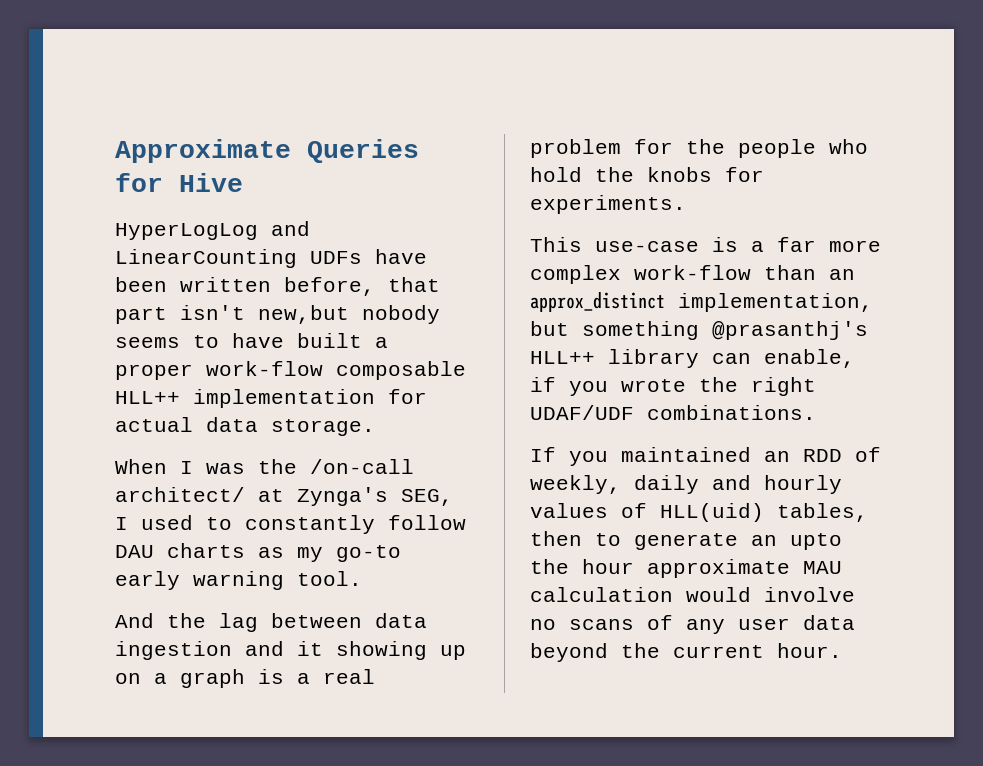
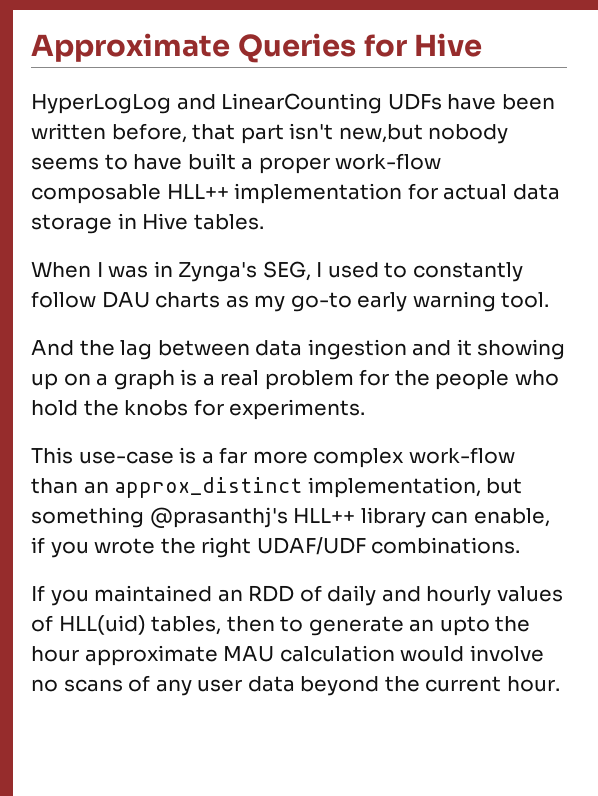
[271,419,375,436] storage. -> [31,213,264,234] storage in Hive tables.
[258,459,414,474] [115,487,284,502] the /on-call architect/ at -> [153,261,173,277] in
[530,475,621,494] weekly, -> (322, 593) none

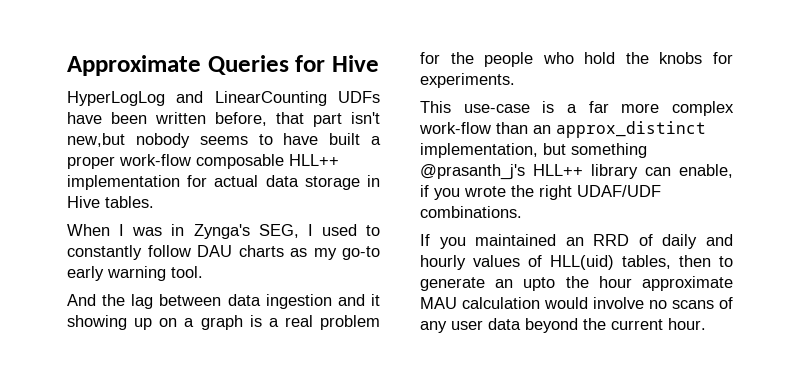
[149,507,288,528] @prasanthj's -> [420,164,525,180] @prasanth_j's
[248,585,295,602] RDD -> [593,234,630,246] RRD

